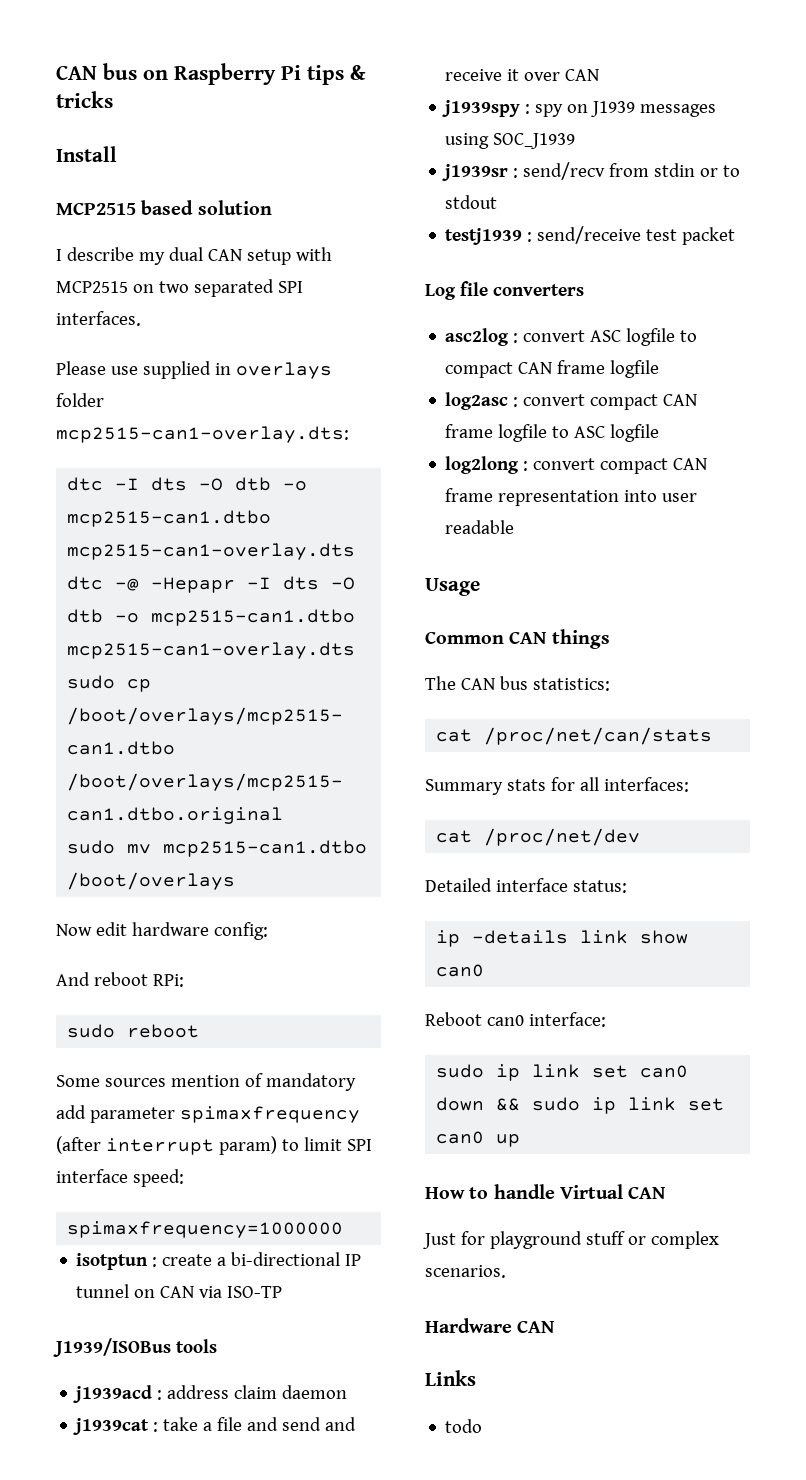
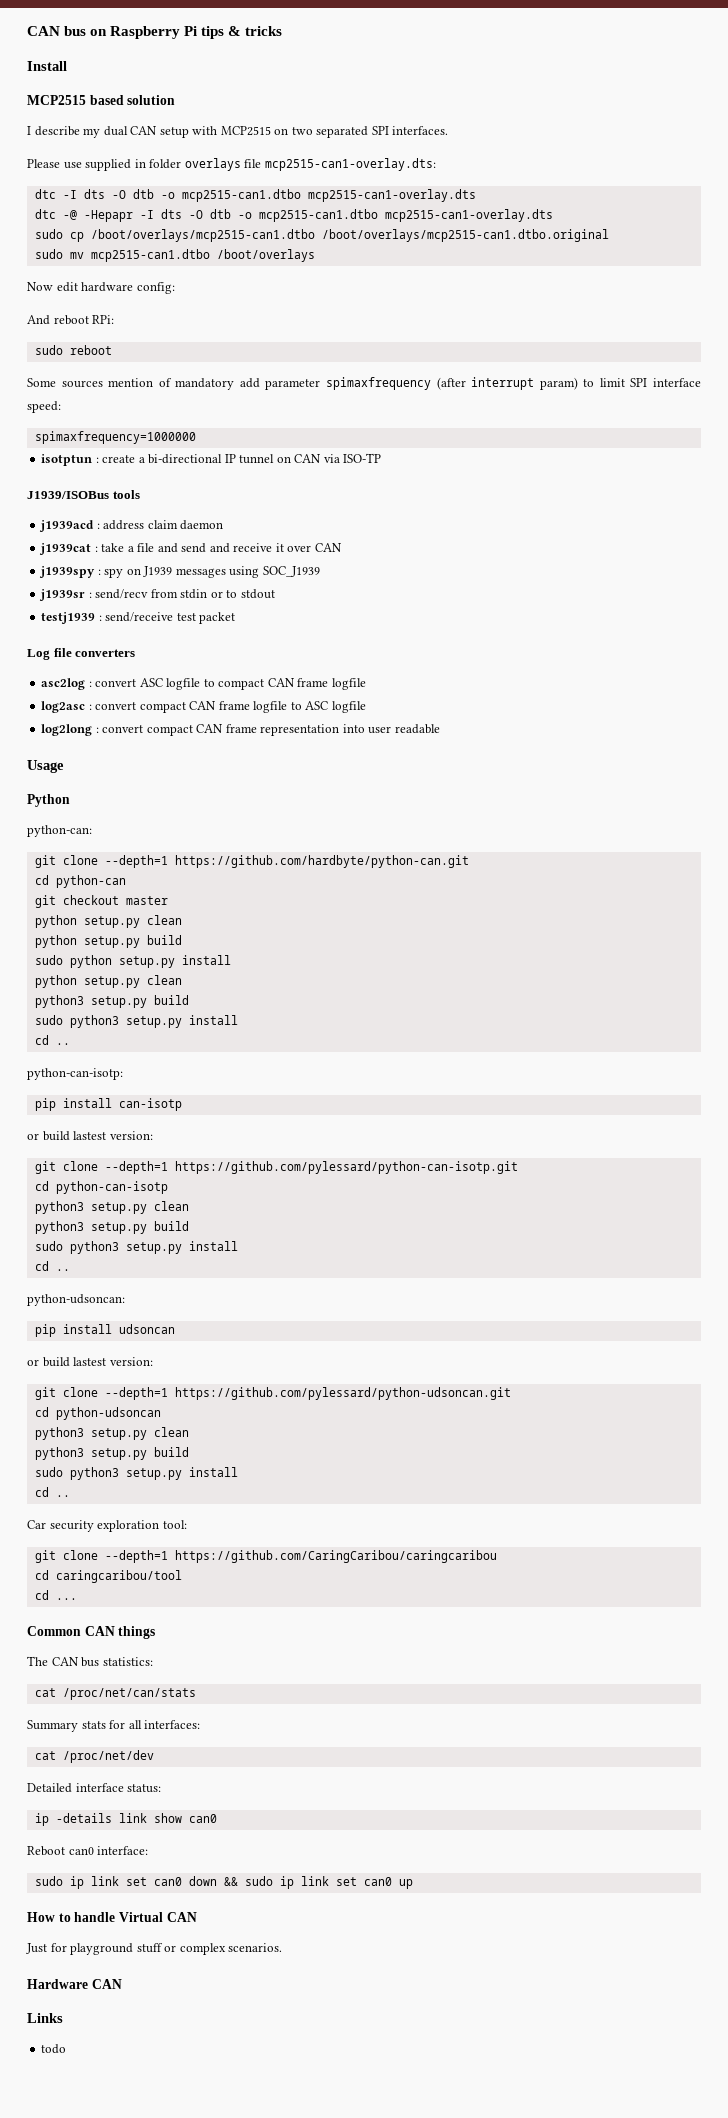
[235,362,332,379] [56,393,104,407] overlays folder -> [149,158,262,171] folder overlays file
(480, 587) none -> [27,794,70,807] [27,825,92,837] [34,855,469,868] [34,875,126,888] [34,895,168,908] [34,915,182,928] [34,935,182,948] [34,955,231,968] [34,975,182,988] [34,995,189,1008] [34,1015,238,1028] [34,1035,70,1045] [27,1068,123,1080] [34,1098,182,1111] [27,1131,153,1141] [34,1161,518,1174] [34,1181,168,1194] [34,1201,189,1214] [34,1221,189,1234] [34,1241,238,1254] [34,1261,70,1271] [27,1294,125,1306] [34,1324,175,1337] [27,1357,153,1367] [34,1387,511,1400] [34,1407,161,1420] [34,1427,189,1440] [34,1447,189,1460] [34,1467,238,1480] [34,1487,70,1497] [27,1520,187,1532] [34,1550,497,1563] [34,1570,182,1583] [34,1590,77,1600] // Python // python-can: // git clone --depth=1 https://github.com/hardbyte/python-can.git // cd python-can // git checkout master // python setup.py clean // python setup.py build // sudo python setup.py install // python setup.py clean // python3 setup.py build // sudo python3 setup.py install // cd .. // python-can-isotp: // pip install can-isotp // or build lastest version: // git clone --depth=1 https://github.com/pylessard/python-can-isotp.git // cd python-can-isotp // python3 setup.py clean // python3 setup.py build // sudo python3 setup.py install // cd .. // python-udsoncan: // pip install udsoncan // or build lastest version: // git clone --depth=1 https://github.com/pylessard/python-udsoncan.git // cd python-udsoncan // python3 setup.py clean // python3 setup.py build // sudo python3 setup.py install // cd .. // Car security exploration tool: // git clone --depth=1 https://github.com/CaringCaribou/caringcaribou // cd caringcaribou/tool // cd ...

